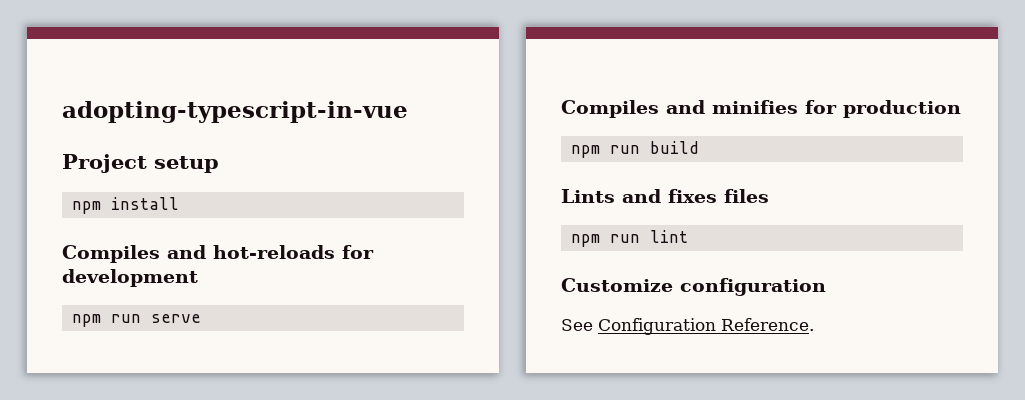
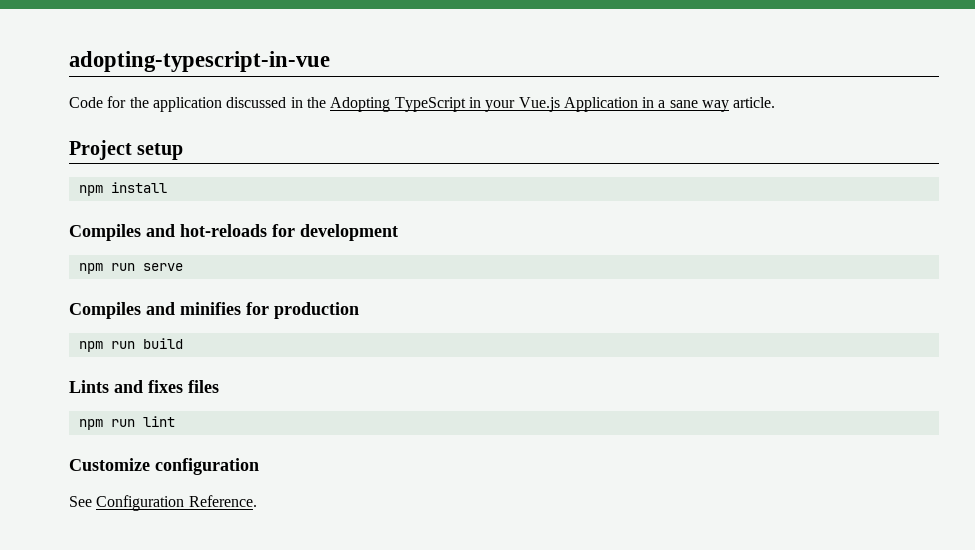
(408, 112) none -> [69,96,776,112] // Code for the application discussed in the Adopting TypeScript in your Vue.js Application in a sane way article.

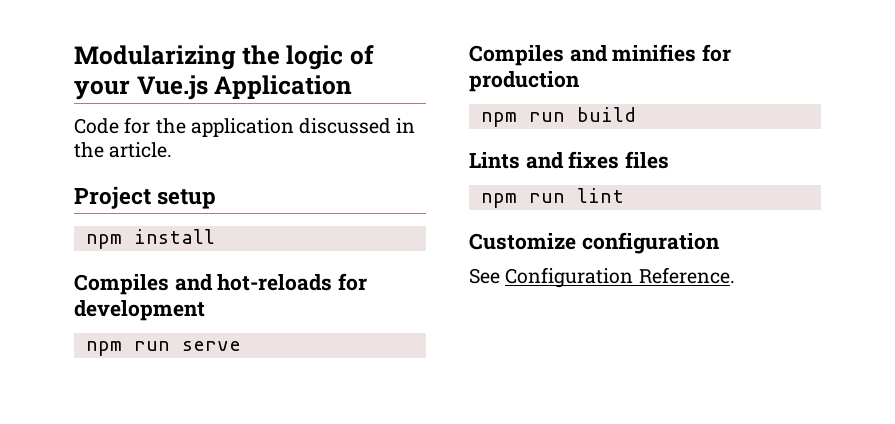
[69,51,330,72] adopting-typescript-in-vue -> [74,45,374,70] [74,75,353,100] Modularizing the logic of your Vue.js Application
[330,97,730,112] Adopting TypeScript in your Vue.js Application in a sane way -> (104, 150) none

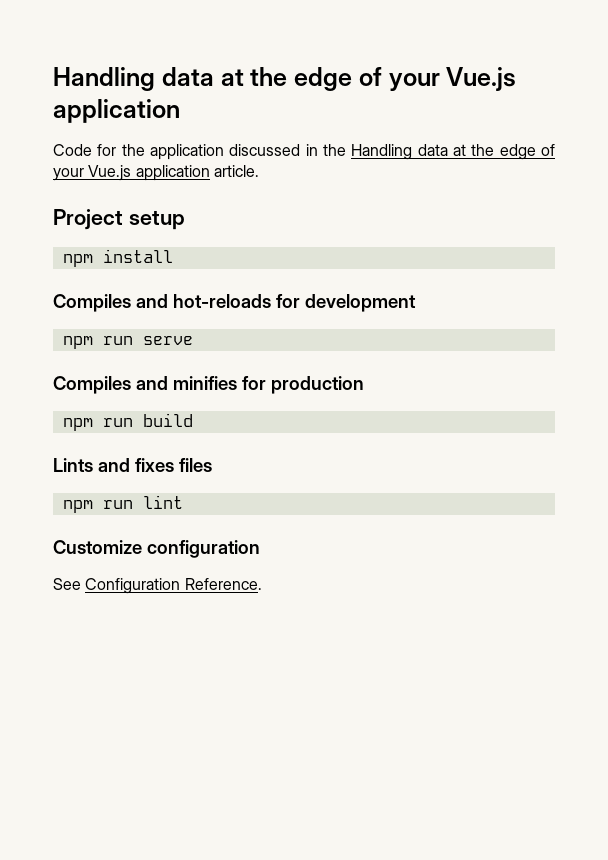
[74,45,374,70] [74,75,353,100] Modularizing the logic of your Vue.js Application -> [53,67,517,91] [53,99,180,123] Handling data at the edge of your Vue.js application
(104, 150) none -> [351,144,555,160] [53,165,210,181] Handling data at the edge of your Vue.js application

